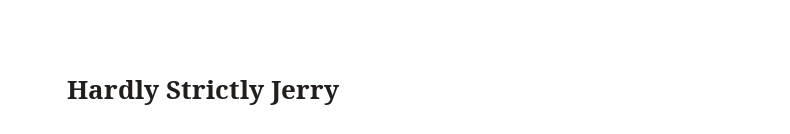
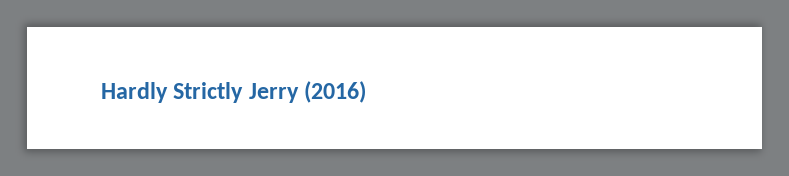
(341, 93) none -> [304,81,367,103] (2016)

